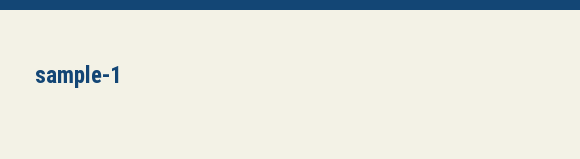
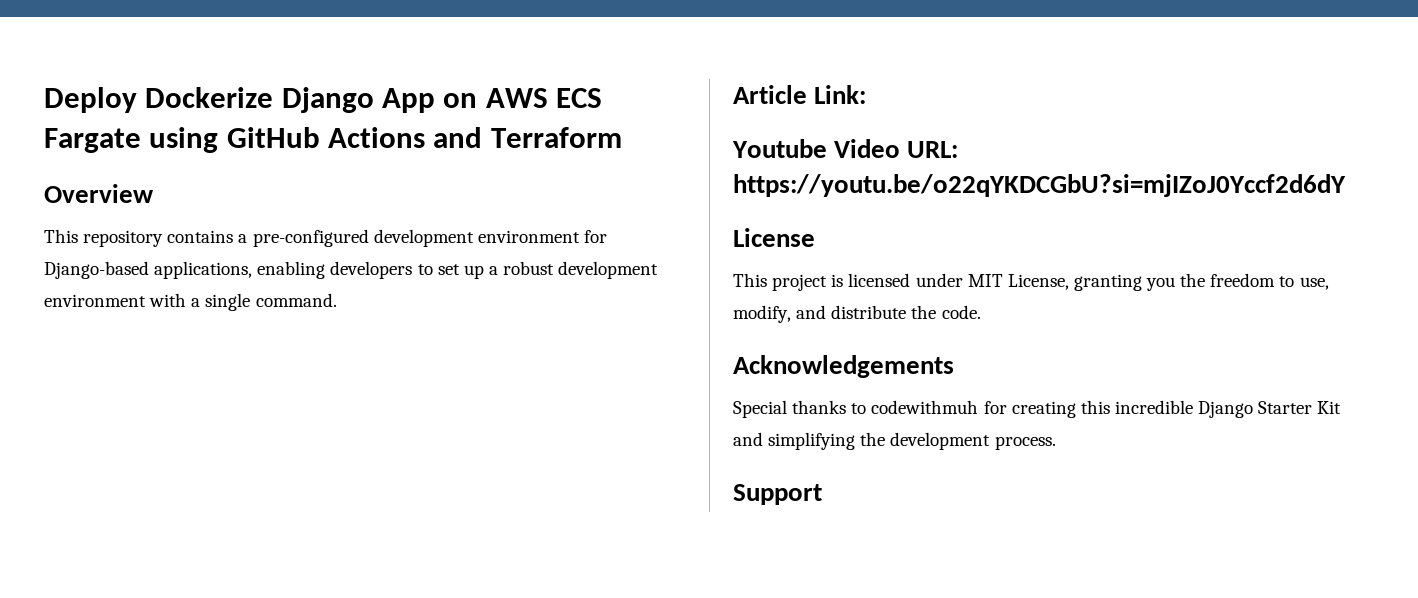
[35,65,122,88] sample-1 -> [44,87,603,113] [44,127,622,153] [44,184,154,203] [44,229,607,247] [44,261,659,279] [44,293,337,311] [733,85,867,104] [732,139,959,158] [733,174,1346,197] [733,228,815,247] [733,273,1329,291] [733,305,981,323] [733,355,954,378] [733,400,1342,418] [733,432,1056,450] [733,484,822,505] Deploy Dockerize Django App on AWS ECS Fargate using GitHub Actions and Terraform // Overview // This repository contains a pre-configured development environment for Django-based applications, enabling developers to set up a robust development environment with a single command. // Article Link: // Youtube Video URL: https://youtu.be/o22qYKDCGbU?si=mjIZoJ0Yccf2d6dY // License // This project is licensed under MIT License, granting you the freedom to use, modify, and distribute the code. // Acknowledgements // Special thanks to codewithmuh for creating this incredible Django Starter Kit and simplifying the development process. // Support

